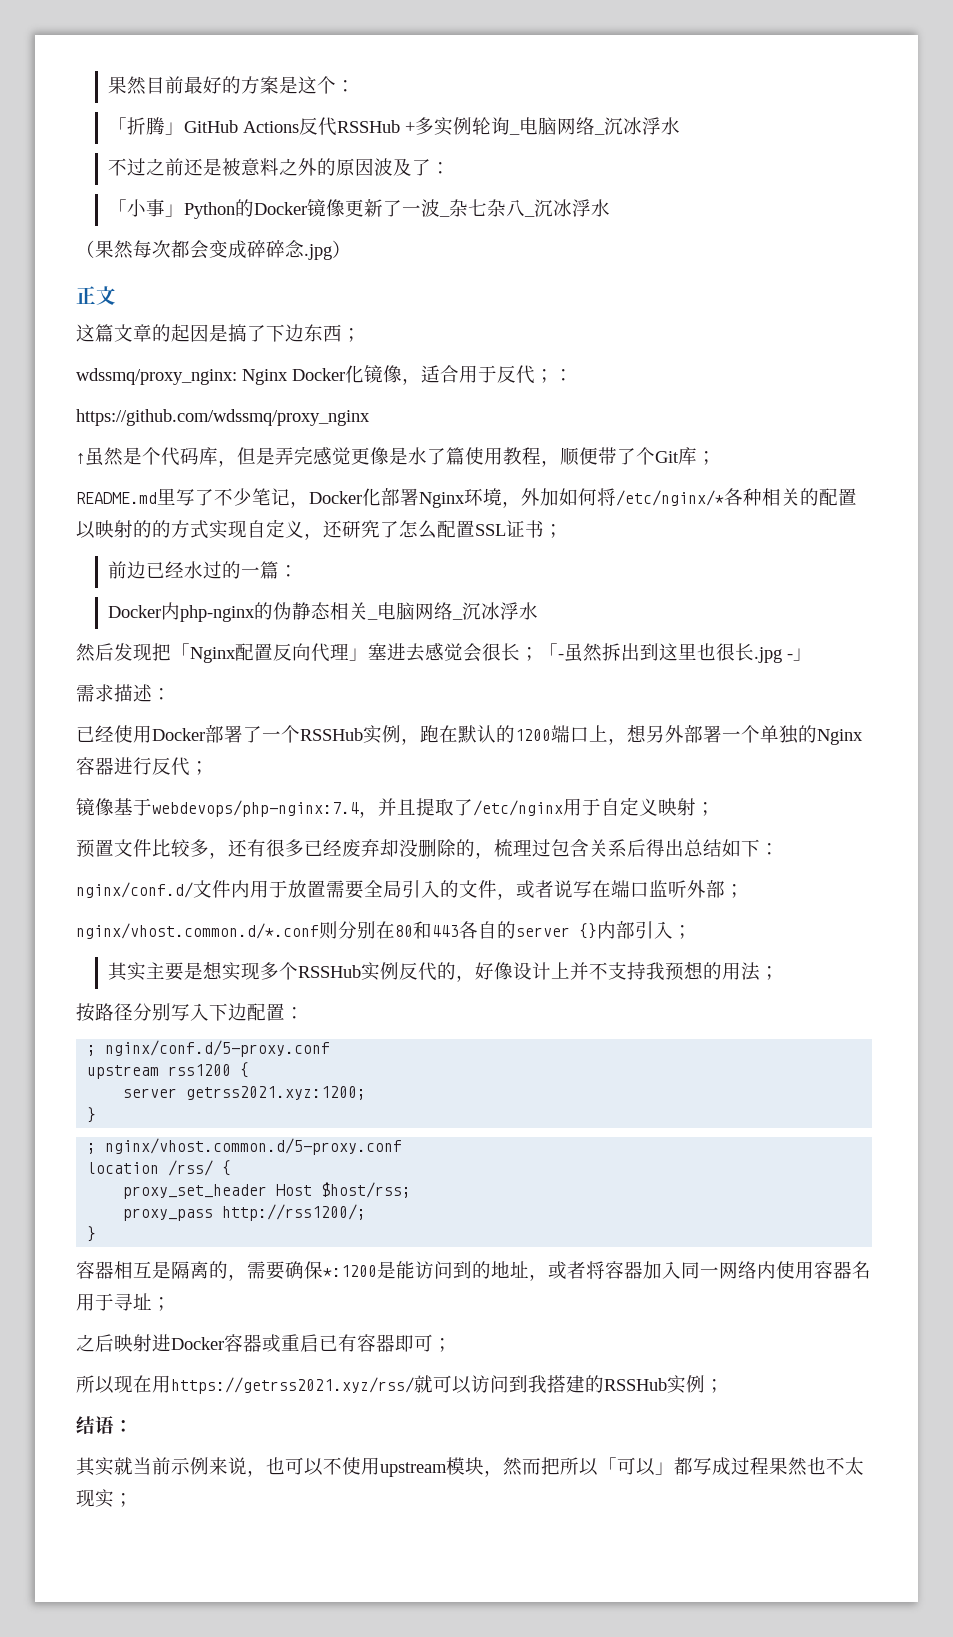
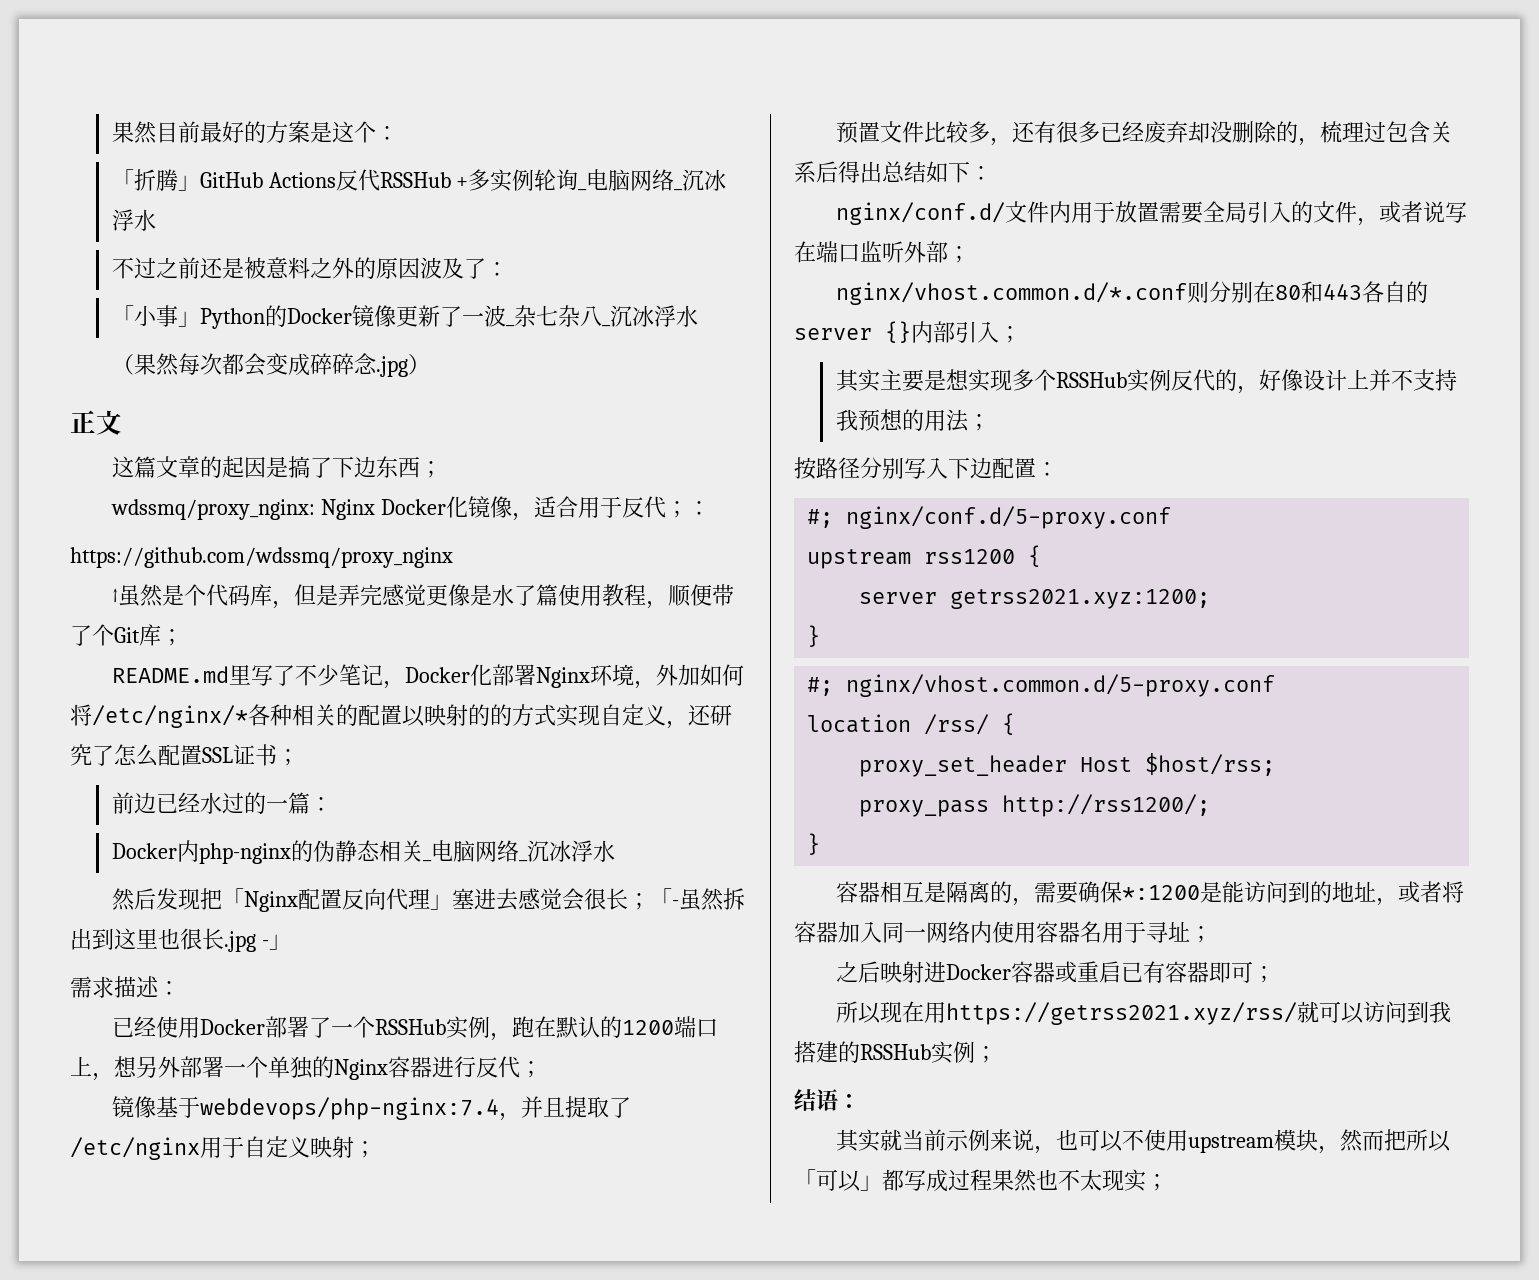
[87,1045,97,1056] ; -> [807,509,834,528] #;
[87,1143,97,1154] ; -> [807,677,834,696] #;

